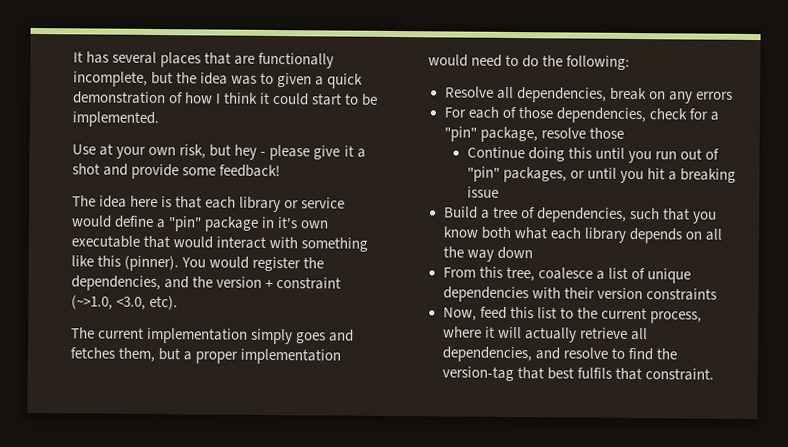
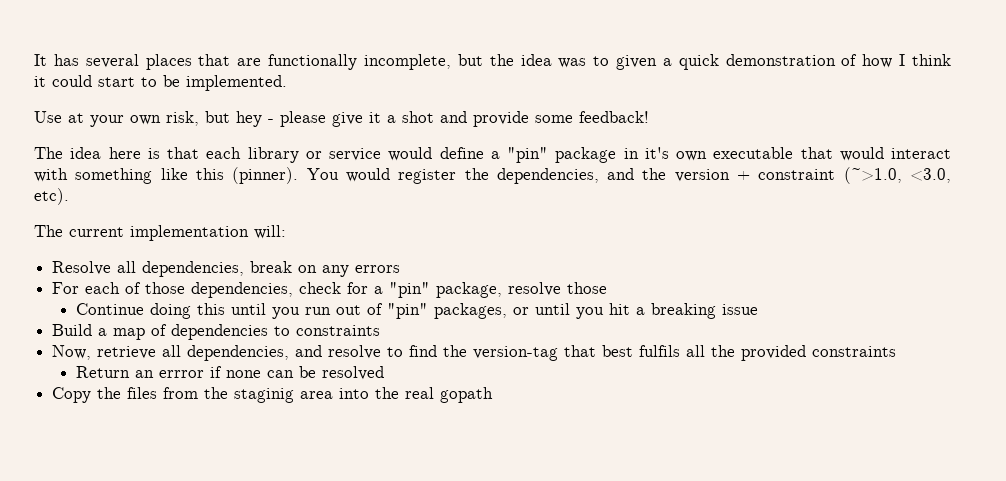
[250,328,355,345] [70,347,342,365] [428,54,631,70] simply goes and fetches them, but a proper implementation would need to do the following: -> [254,225,286,239] will:
[492,206,717,224] [442,226,722,244] [442,246,533,262] [442,266,691,284] [442,286,717,303] [442,306,702,324] [442,326,577,343] tree of dependencies, such that you know both what each library depends on all the way down // From this tree, coalesce a list of unique dependencies with their version constraints // Now, feed this list to the current process, where it will actually -> [113,324,381,340] [52,345,92,360] map of dependencies to constraints // Now,
[614,367,714,381] that constraint. -> [686,345,897,361] [76,366,385,380] [52,387,494,403] all the provided constraints // Return an errror if none can be resolved // Copy the files from the staginig area into the real gopath

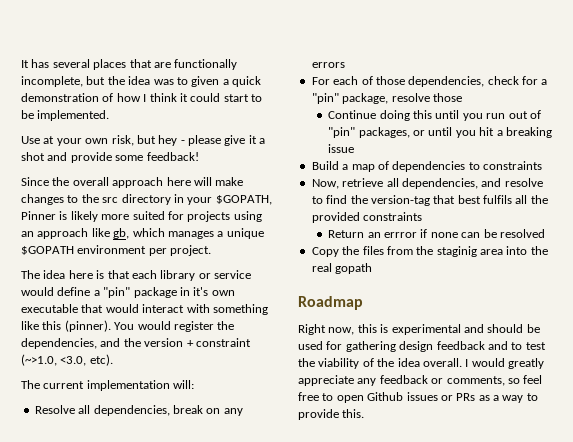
(649, 117) none -> [21,177,244,188] [21,194,272,205] [21,211,262,222] [21,228,264,239] [21,245,212,256] // Since the overall approach here will make changes to the src directory in your $GOPATH, Pinner is likely more suited for projects using an approach like gb, which manages a unique $GOPATH environment per project.
(494, 395) none -> [298,296,363,310] [298,324,540,335] [298,341,546,352] [298,358,544,369] [298,375,543,386] [298,392,538,403] [298,409,365,420] // Roadmap // Right now, this is experimental and should be used for gathering design feedback and to test the viability of the idea overall. I would greatly appreciate any feedback or comments, so feel free to open Github issues or PRs as a way to provide this.

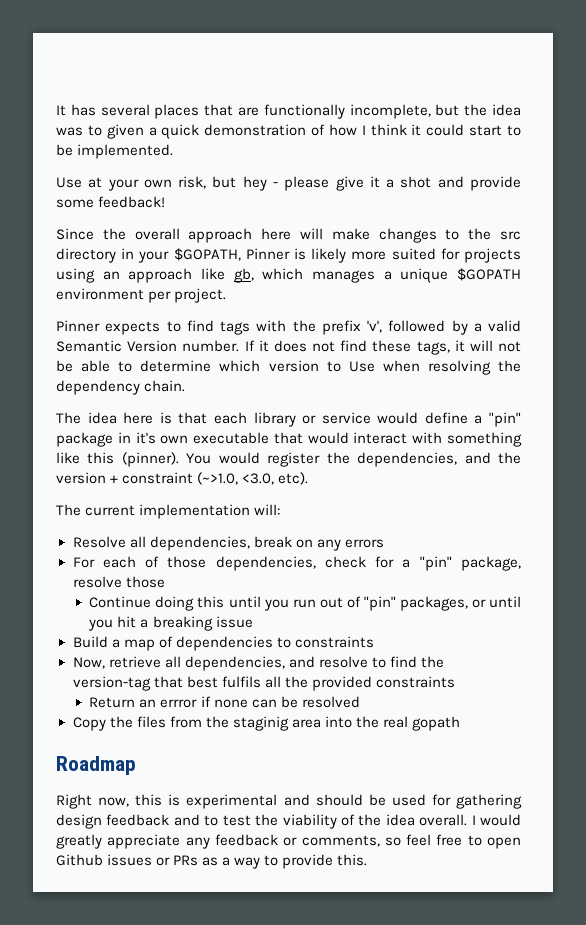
(212, 250) none -> [56,320,521,335] [56,340,522,355] [56,360,522,375] [56,380,186,395] // Pinner expects to find tags with the prefix 'v', followed by a valid Semantic Version number. If it does not find these tags, it will not be able to determine which version to Use when resolving the dependency chain.

